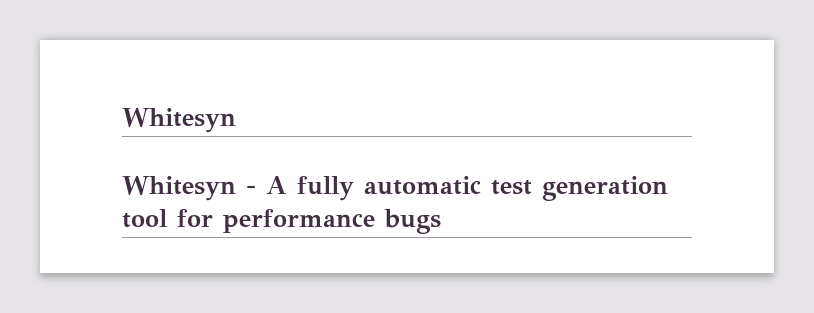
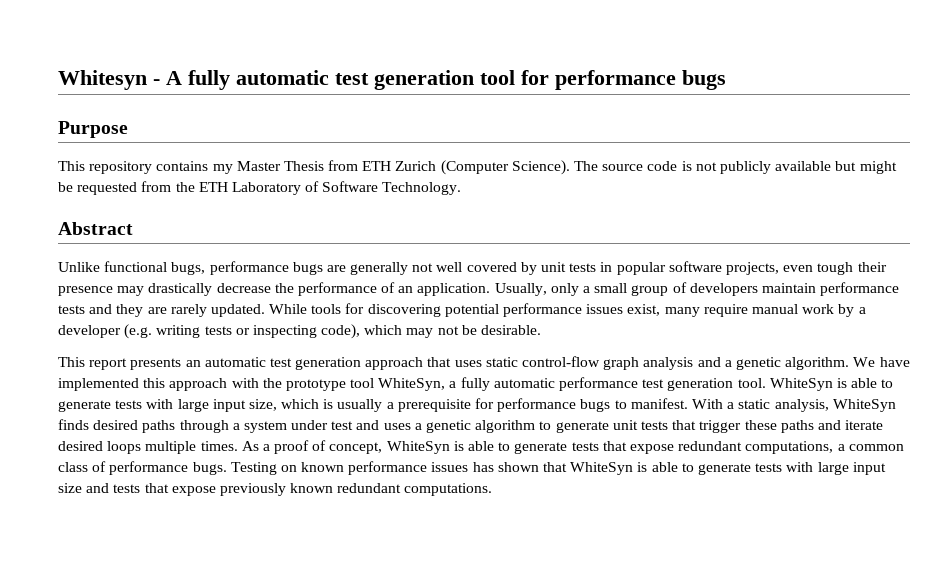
[122,108,236,133] [122,176,236,201] Whitesyn // Whitesyn -> [58,70,147,90] Whitesyn
(441, 221) none -> [58,121,128,138] [58,160,897,175] [58,181,462,195] [58,222,133,235] [58,261,887,275] [58,282,900,296] [58,303,866,317] [58,324,542,339] [58,356,910,370] [58,377,894,391] [58,398,896,412] [58,419,884,433] [58,440,904,454] [58,461,886,475] [58,483,493,496] // Purpose // This repository contains my Master Thesis from ETH Zurich (Computer Science). The source code is not publicly available but might be requested from the ETH Laboratory of Software Technology. // Abstract // Unlike functional bugs, performance bugs are generally not well covered by unit tests in popular software projects, even tough their presence may drastically decrease the performance of an application. Usually, only a small group of developers maintain performance tests and they are rarely updated. While tools for discovering potential performance issues exist, many require manual work by a developer (e.g. writing tests or inspecting code), which may not be desirable. // This report presents an automatic test generation approach that uses static control-flow graph analysis and a genetic algorithm. We have implemented this approach with the prototype tool WhiteSyn, a fully automatic performance test generation tool. WhiteSyn is able to generate tests with large input size, which is usually a prerequisite for performance bugs to manifest. With a static analysis, WhiteSyn finds desired paths through a system under test and uses a genetic algorithm to generate unit tests that trigger these paths and iterate desired loops multiple times. As a proof of concept, WhiteSyn is able to generate tests that expose redundant computations, a common class of performance bugs. Testing on known performance issues has shown that WhiteSyn is able to generate tests with large input size and tests that expose previously known redundant computations.

